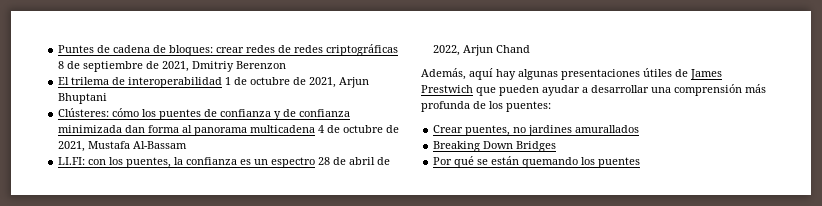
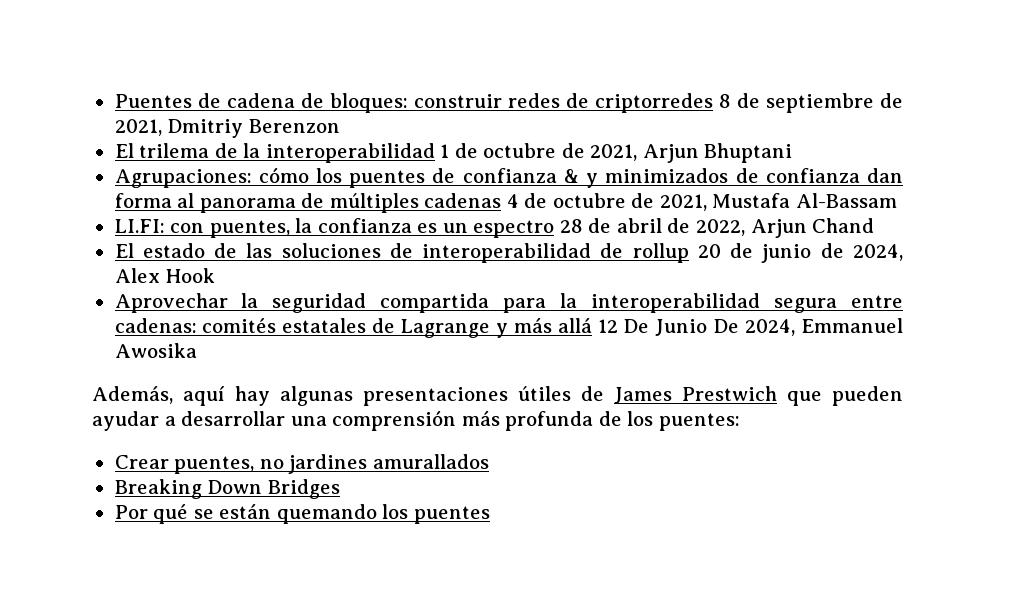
[58,45,95,53] Puntes -> [114,94,192,108] Puentes
[216,47,245,53] crear -> [413,94,502,108] construir
[294,44,399,56] redes criptográficas -> [594,93,713,113] criptorredes
(126, 81) none -> [243,143,261,158] la
[58,108,110,117] Clústeres: -> [114,169,252,188] Agrupaciones:
[274,109,351,120] [58,125,123,133] y de confianza minimizada -> [563,168,860,188] & y minimizados de confianza
[250,125,316,133] multicadena -> [301,193,502,213] de múltiples cadenas
[109,157,124,165] los -> (205, 228) none
(531, 49) none -> [114,243,903,263] [114,268,216,283] [114,293,904,313] [114,318,904,338] [114,343,197,358] // El estado de las soluciones de interoperabilidad de rollup 20 de junio de 2024, Alex Hook // Aprovechar la seguridad compartida para la interoperabilidad segura entre cadenas: comités estatales de Lagrange y más allá 12 De Junio De 2024, Emmanuel Awosika

